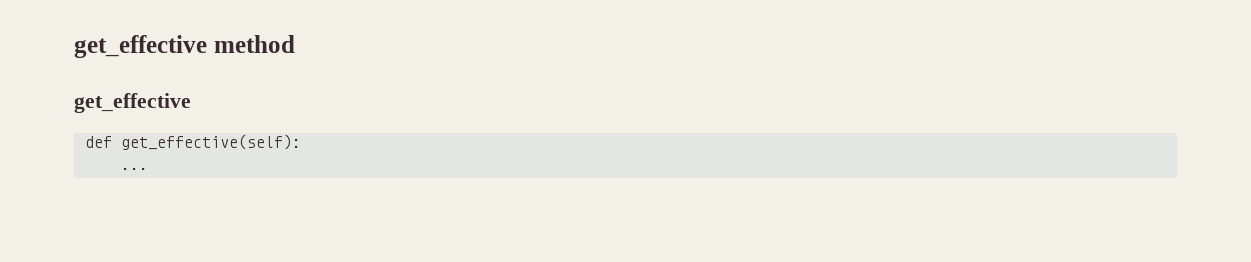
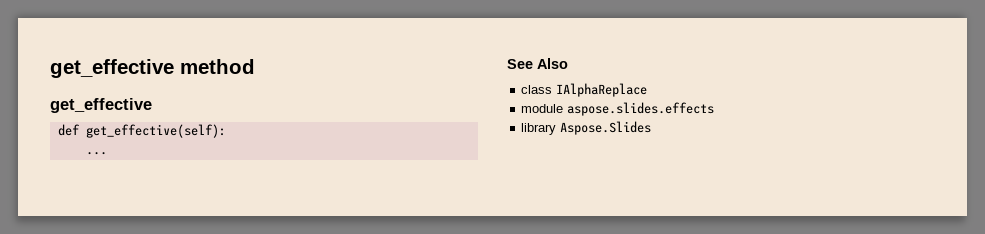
(149, 168) none -> [507,58,568,69] [521,83,648,97] [521,102,715,116] [521,121,652,135] // See Also // class IAlphaReplace // module aspose.slides.effects // library Aspose.Slides

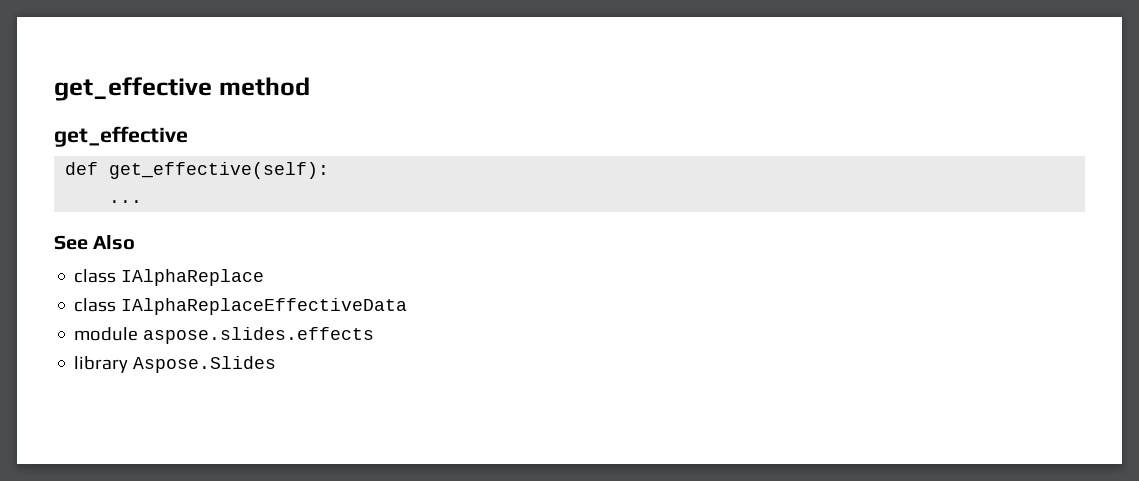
(648, 90) none -> [74,298,408,315] // class IAlphaReplaceEffectiveData

